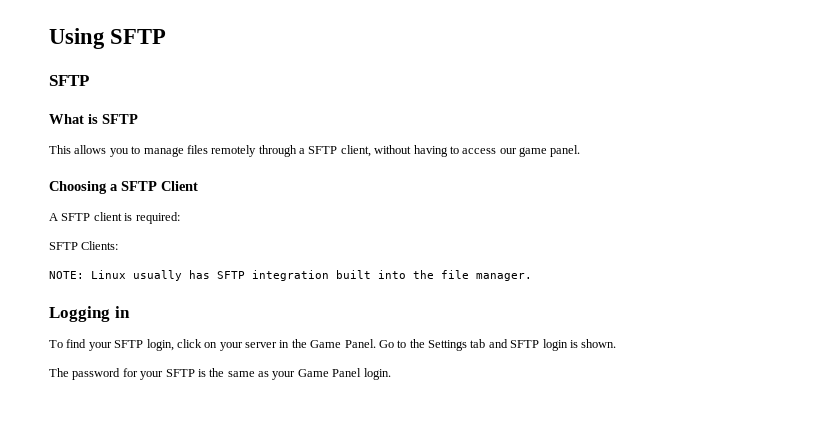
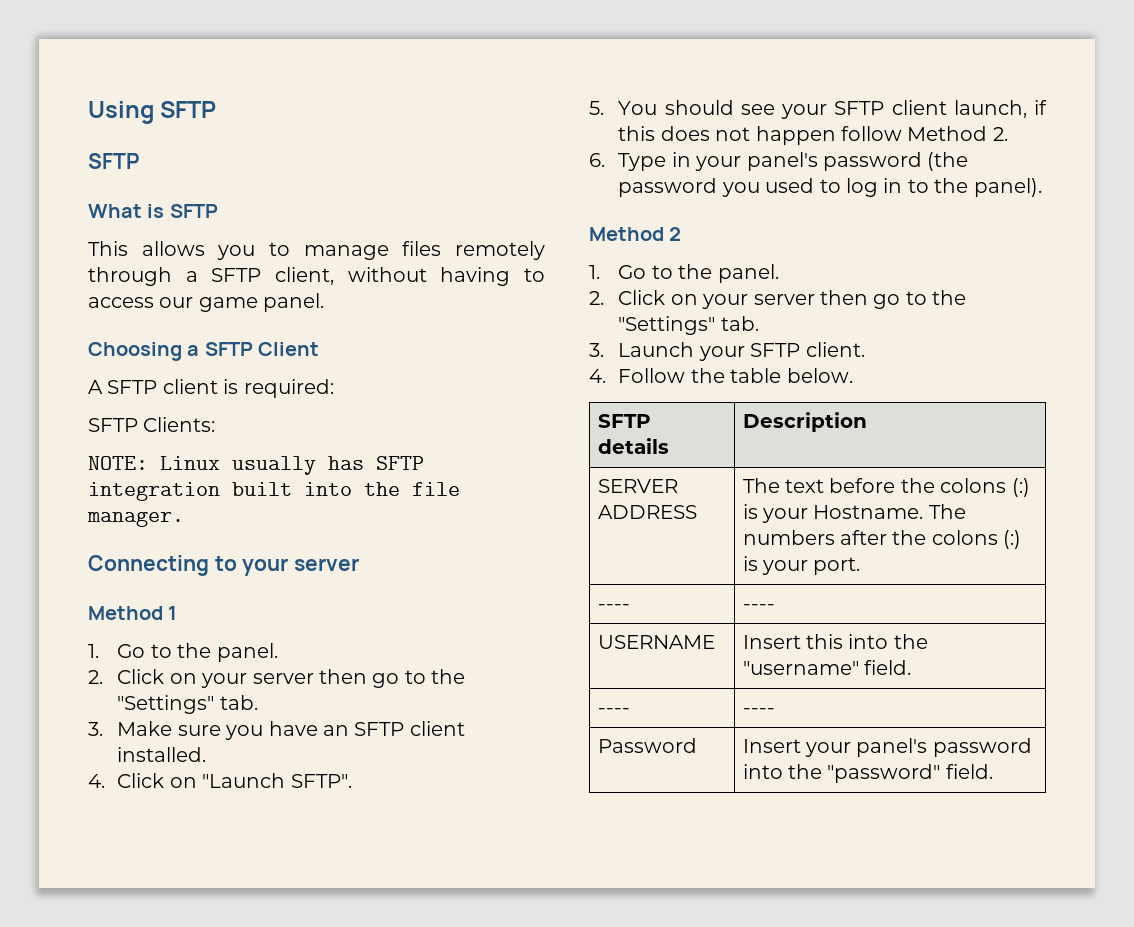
[49,306,130,322] [49,339,617,351] [49,368,391,380] Logging in // To find your SFTP login, click on your server in the Game Panel. Go to the Settings tab and SFTP login is shown. // The password for your SFTP is the same as your Game Panel login. -> [88,555,360,576] [88,606,178,620] [88,643,278,662] [88,669,466,688] [117,695,258,714] [88,721,465,740] [117,747,207,762] [88,773,352,788] [589,100,1047,119] [618,126,1008,145] [589,152,969,171] [618,178,1042,197] [589,227,682,241] [589,264,779,283] [589,290,967,309] [618,316,759,335] [589,342,865,361] [589,368,853,383] [597,414,651,428] [597,438,669,454] [742,412,867,432] [597,479,678,493] [597,505,697,519] [742,478,1030,497] [742,504,966,523] [742,530,1022,549] [742,556,861,575] [597,604,630,610] [742,604,775,610] [597,635,715,649] [742,634,928,649] [742,660,911,675] [597,708,630,714] [742,708,775,714] [597,738,697,753] [742,738,1032,757] [742,764,993,783] Connecting to your server // Method 1 // 1. Go to the panel. // 2. Click on your server then go to the "Settings" tab. // 3. Make sure you have an SFTP client installed. // 4. Click on "Launch SFTP". // 5. You should see your SFTP client launch, if this does not happen follow Method 2. // 6. Type in your panel's password (the password you used to log in to the panel). // Method 2 // 1. Go to the panel. // 2. Click on your server then go to the "Settings" tab. // 3. Launch your SFTP client. // 4. Follow the table below. // SFTP details | Description // SERVER ADDRESS | The text before the colons (:) is your Hostname. The numbers after the colons (:) is your port. // ---- | ---- // USERNAME | Insert this into the "username" field. // ---- | ---- // Password | Insert your panel's password into the "password" field.

